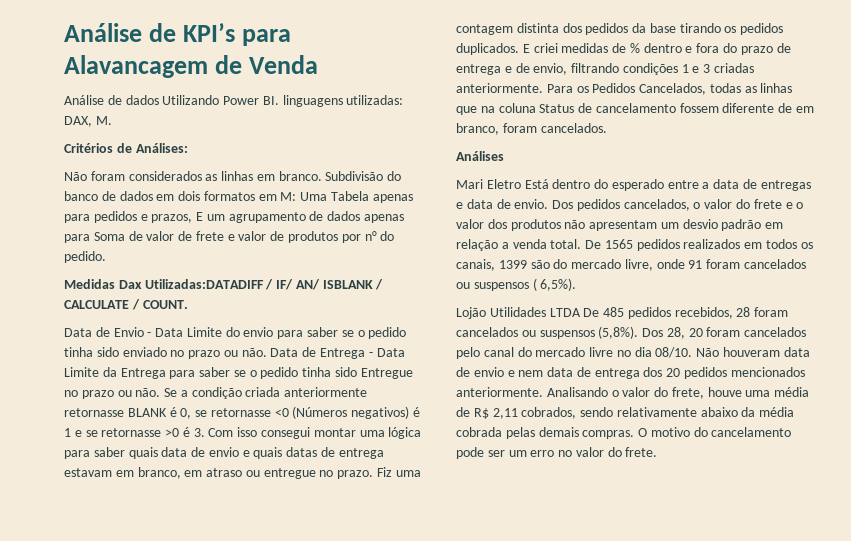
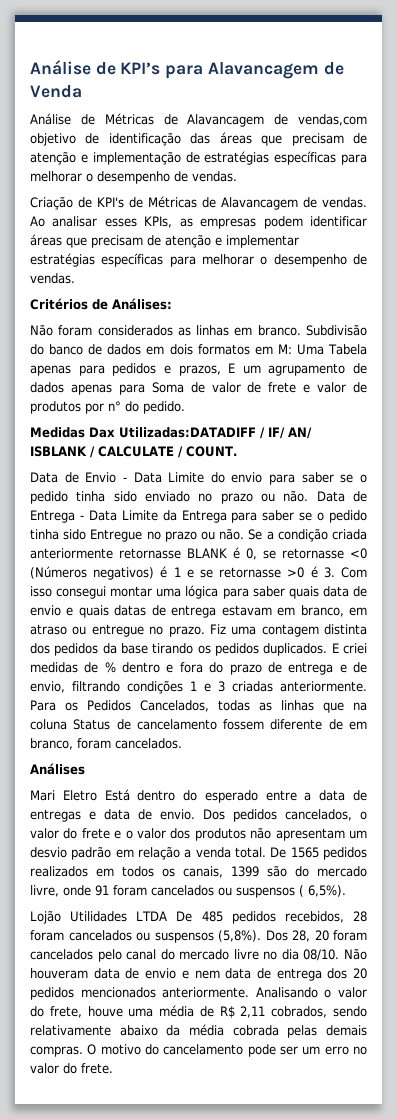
[125,95,404,107] [64,116,112,127] dados Utilizando Power BI. linguagens utilizadas: DAX, M. -> [104,113,367,127] [30,132,367,146] [30,151,368,165] [30,171,237,184] [30,196,367,210] [30,216,367,229] [30,234,299,248] [30,253,367,267] [30,273,75,284] Métricas de Alavancagem de vendas,com objetivo de identificação das áreas que precisam de atenção e implementação de estratégias específicas para melhorar o desempenho de vendas. // Criação de KPI's de Métricas de Alavancagem de vendas. Ao analisar esses KPIs, as empresas podem identificar áreas que precisam de atenção e implementar estratégias específicas para melhorar o desempenho de vendas.

